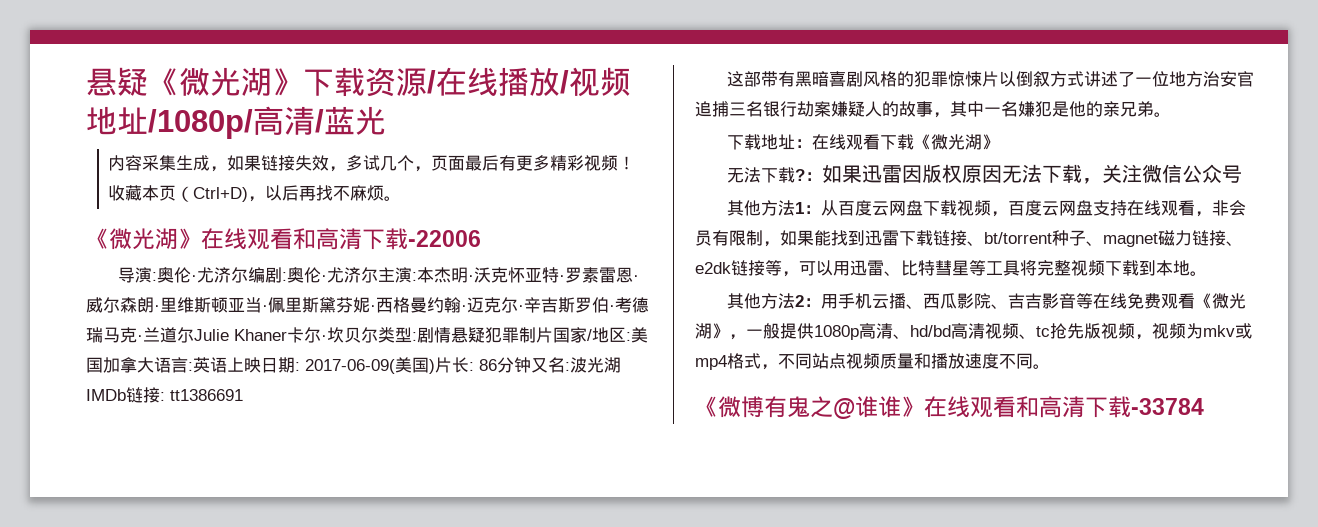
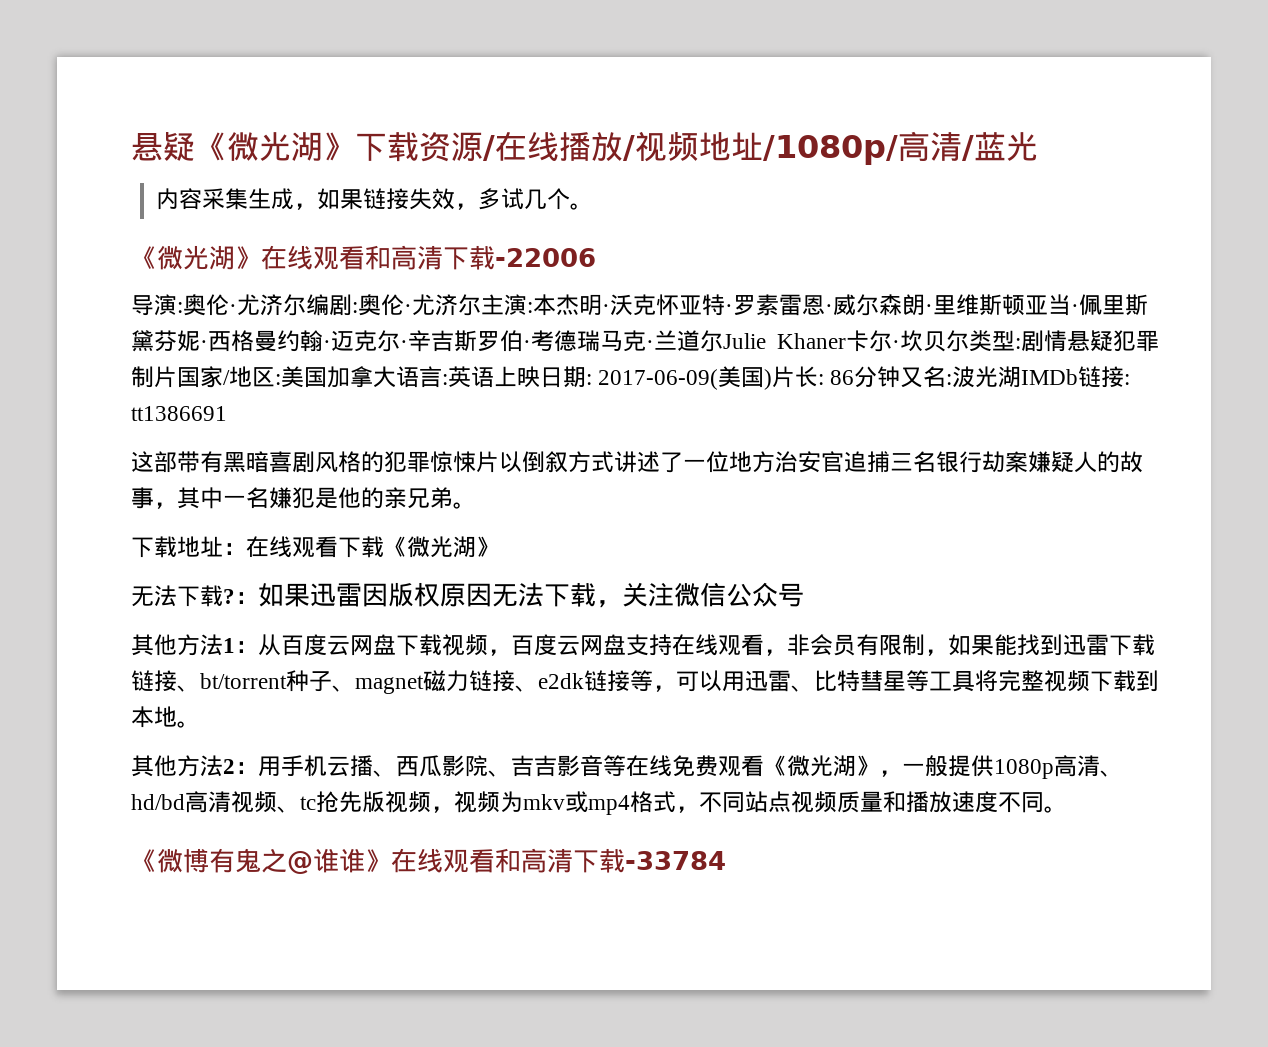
[414,155,636,172] [108,185,385,202] ，页面最后有更多精彩视频！收藏本页（Ctrl+D)，以后再找不麻烦 -> (571, 199) none

